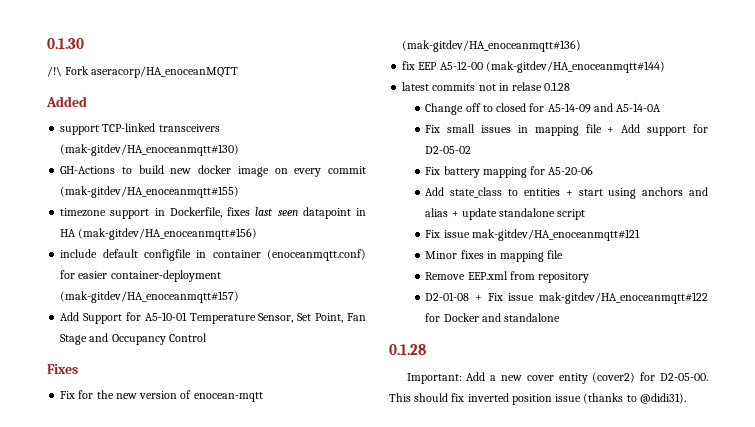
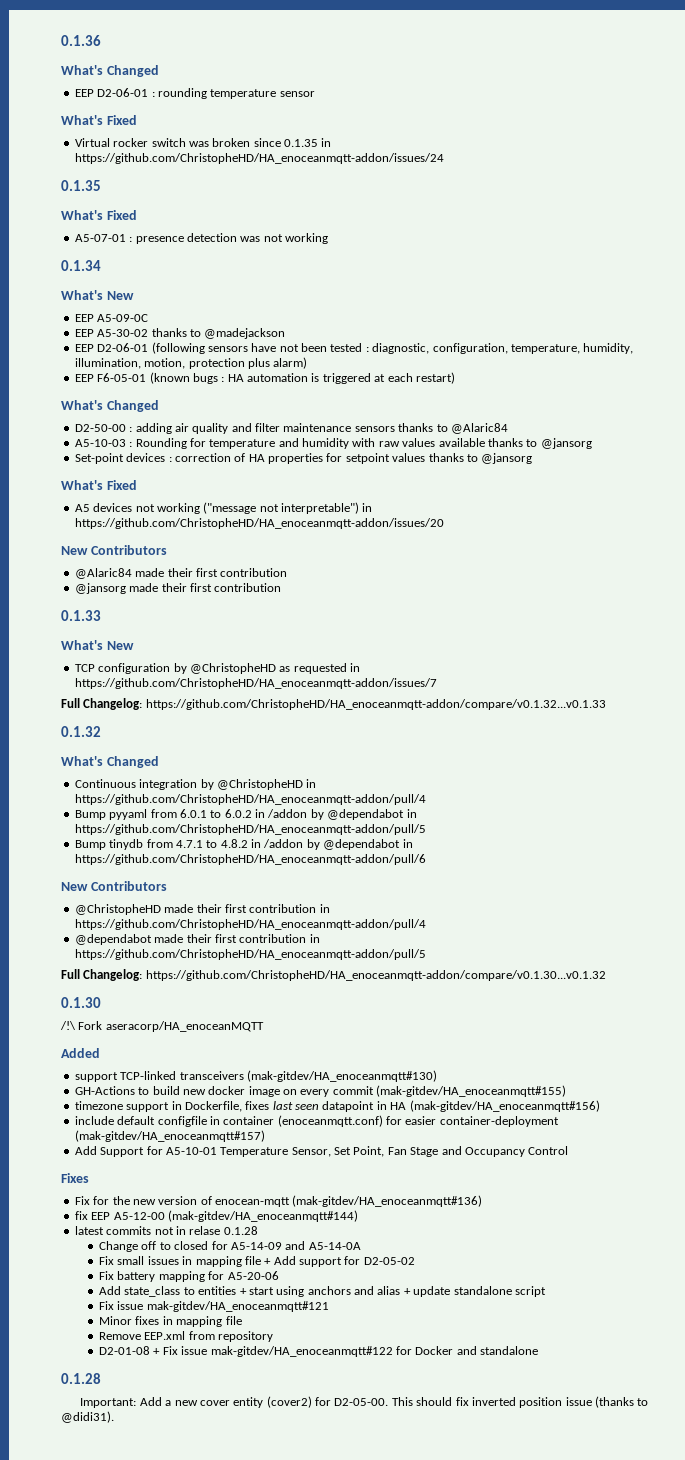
(47, 43) none -> [61,35,101,46] [61,65,159,77] [74,88,315,99] [61,115,137,125] [74,138,332,147] [74,153,444,164] [61,180,101,191] [61,210,137,220] [74,233,328,244] [61,260,101,271] [61,290,134,300] [74,314,149,322] [74,328,286,339] [74,342,634,354] [74,357,308,369] [74,372,455,384] [61,400,159,412] [74,423,508,434] [74,438,592,449] [74,453,533,464] [61,480,137,490] [74,502,373,514] [74,518,444,529] [61,545,167,555] [74,568,288,579] [74,583,282,594] [61,610,101,621] [61,640,134,650] [74,663,360,674] [74,678,437,689] [61,698,606,710] [61,726,101,737] [61,756,159,768] [74,779,317,790] [74,794,426,805] [74,809,417,820] [74,824,426,835] [74,839,413,850] [74,854,426,865] [61,881,167,891] [74,904,330,915] [74,919,426,930] [74,934,320,945] [74,949,426,960] [61,969,606,981] 0.1.36 // What's Changed // EEP D2-06-01 : rounding temperature sensor // What's Fixed // Virtual rocker switch was broken since 0.1.35 in https://github.com/ChristopheHD/HA_enoceanmqtt-addon/issues/24 // 0.1.35 // What's Fixed // A5-07-01 : presence detection was not working // 0.1.34 // What's New // EEP A5-09-0C // EEP A5-30-02 thanks to @madejackson // EEP D2-06-01 (following sensors have not been tested : diagnostic, configuration, temperature, humidity, illumination, motion, protection plus alarm) // EEP F6-05-01 (known bugs : HA automation is triggered at each restart) // What's Changed // D2-50-00 : adding air quality and filter maintenance sensors thanks to @Alaric84 // A5-10-03 : Rounding for temperature and humidity with raw values available thanks to @jansorg // Set-point devices : correction of HA properties for setpoint values thanks to @jansorg // What's Fixed // A5 devices not working ("message not interpretable") in https://github.com/ChristopheHD/HA_enoceanmqtt-addon/issues/20 // New Contributors // @Alaric84 made their first contribution // @jansorg made their first contribution // 0.1.33 // What's New // TCP configuration by @ChristopheHD as requested in https://github.com/ChristopheHD/HA_enoceanmqtt-addon/issues/7 // Full Changelog: https://github.com/ChristopheHD/HA_enoceanmqtt-addon/compare/v0.1.32...v0.1.33 // 0.1.32 // What's Changed // Continuous integration by @ChristopheHD in https://github.com/ChristopheHD/HA_enoceanmqtt-addon/pull/4 // Bump pyyaml from 6.0.1 to 6.0.2 in /addon by @dependabot in https://github.com/ChristopheHD/HA_enoceanmqtt-addon/pull/5 // Bump tinydb from 4.7.1 to 4.8.2 in /addon by @dependabot in https://github.com/ChristopheHD/HA_enoceanmqtt-addon/pull/6 // New Contributors // @ChristopheHD made their first contribution in https://github.com/ChristopheHD/HA_enoceanmqtt-addon/pull/4 // @dependabot made their first contribution in https://github.com/ChristopheHD/HA_enoceanmqtt-addon/pull/5 // Full Changelog: https://github.com/ChristopheHD/HA_enoceanmqtt-addon/compare/v0.1.30...v0.1.32 //

